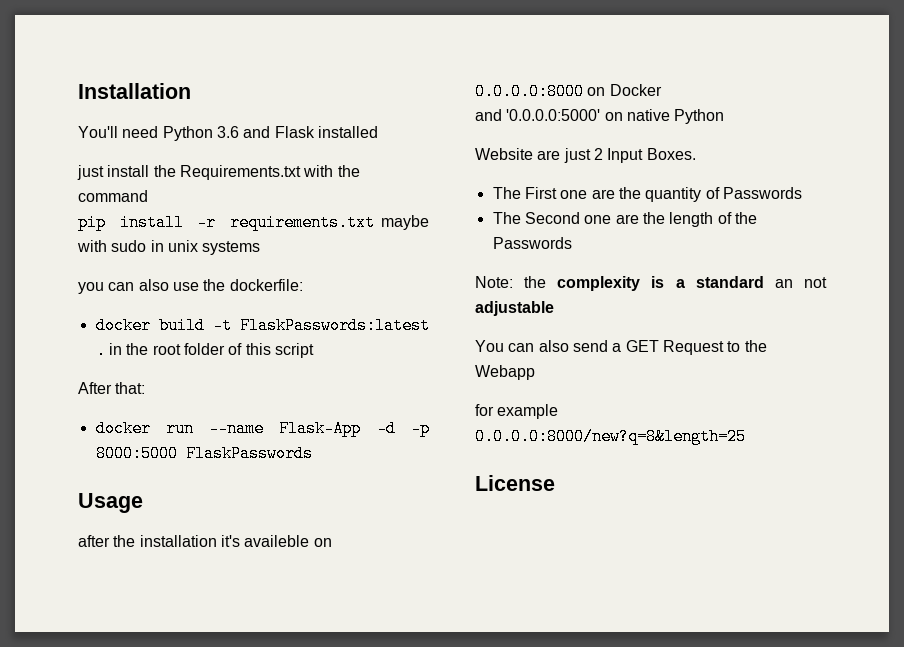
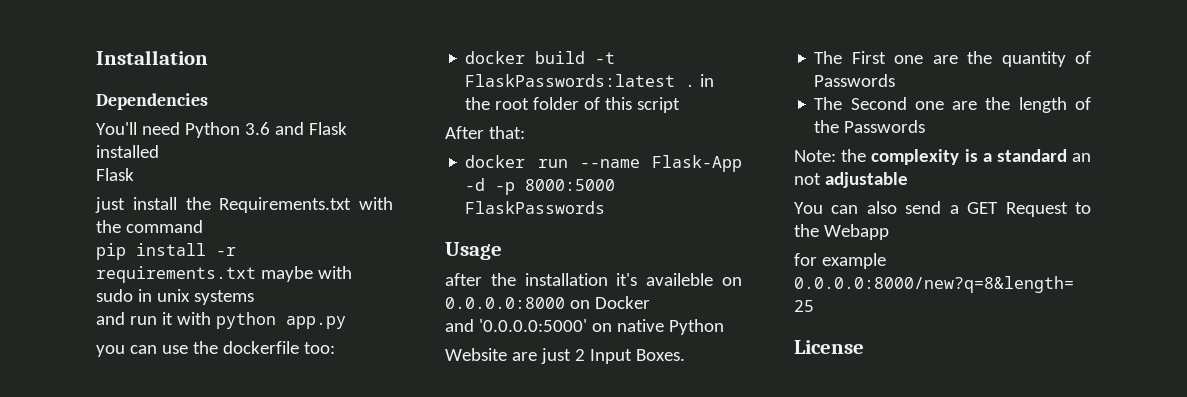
(191, 91) none -> [96,93,208,110] // Dependencies
(378, 132) none -> [96,168,134,181] // Flask
(261, 248) none -> [96,312,346,329] // and run it with python app.py
[138,279,169,291] also -> (157, 349) none
[229,279,303,291] dockerfile: -> [222,341,335,354] dockerfile too:

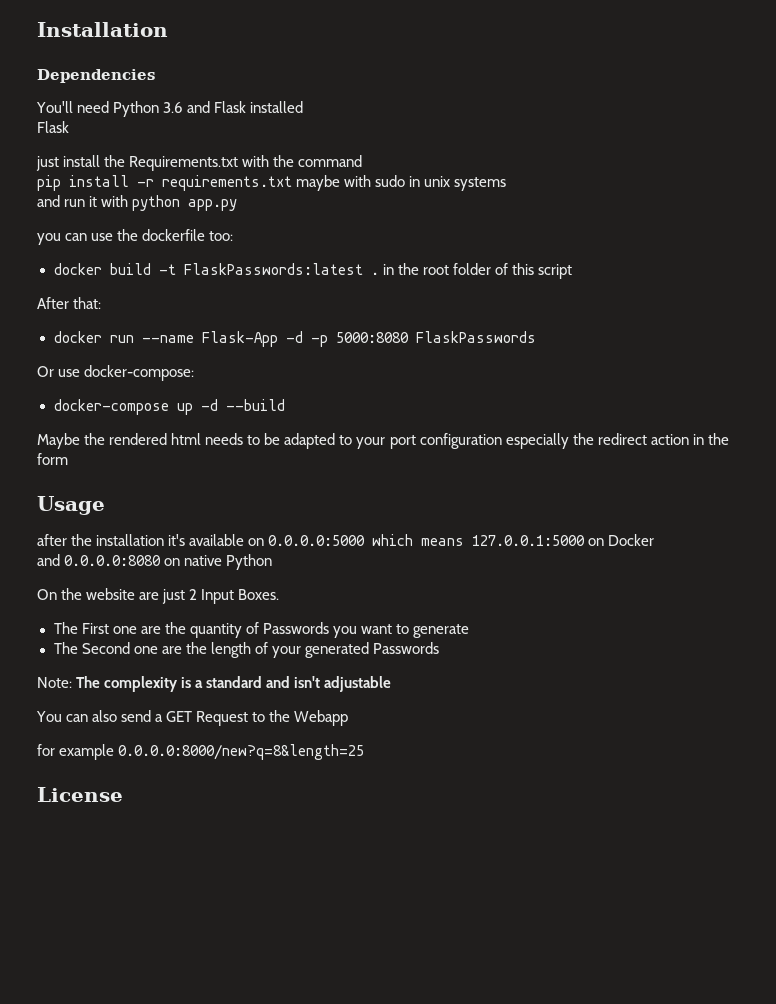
[525,179,616,191] 8000:5000 -> [335,332,409,343] 5000:8080
(606, 207) none -> [37,365,195,381] [53,399,285,415] [37,433,729,449] [37,453,68,465] // Or use docker-compose: // docker-compose up -d --build // Maybe the rendered html needs to be adapted to your port configuration especially the redirect action in the form
[646,273,742,286] [445,297,565,309] availeble on 0.0.0.0:8000 -> [189,534,586,546] available on 0.0.0.0:5000 which means 127.0.0.1:5000
[478,319,587,332] '0.0.0.0:5000' -> [64,555,162,566] 0.0.0.0:8080
[445,348,507,361] Website -> [37,588,136,600] On the website
(896, 80) none -> [332,624,470,638] you want to generate
[814,120,840,133] the -> [271,642,369,658] your generated
[841,149,867,162] the -> [76,676,101,688] The
[1072,153,1091,162] [794,173,821,185] an not -> [266,676,321,688] and isn't

